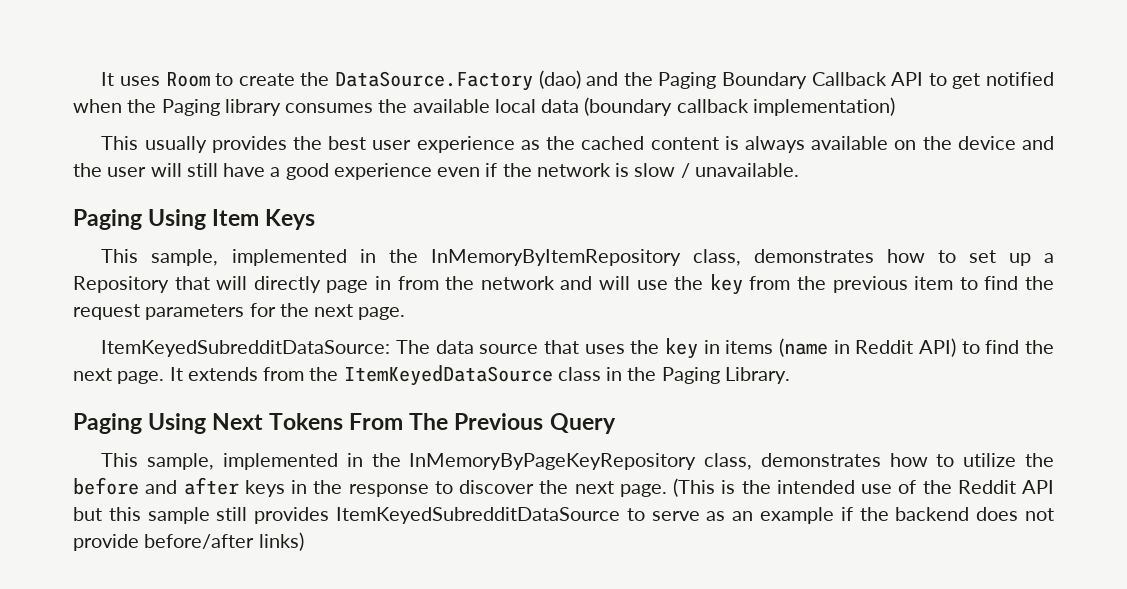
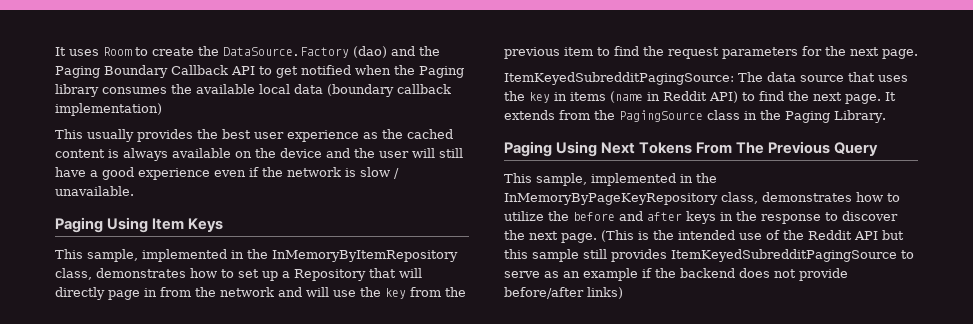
[101,340,391,357] ItemKeyedSubredditDataSource: -> [504,72,734,85] ItemKeyedSubredditPagingSource:
[343,365,553,386] ItemKeyedDataSource -> [619,110,703,122] PagingSource
[336,507,620,524] ItemKeyedSubredditDataSource -> [671,249,897,262] ItemKeyedSubredditPagingSource

